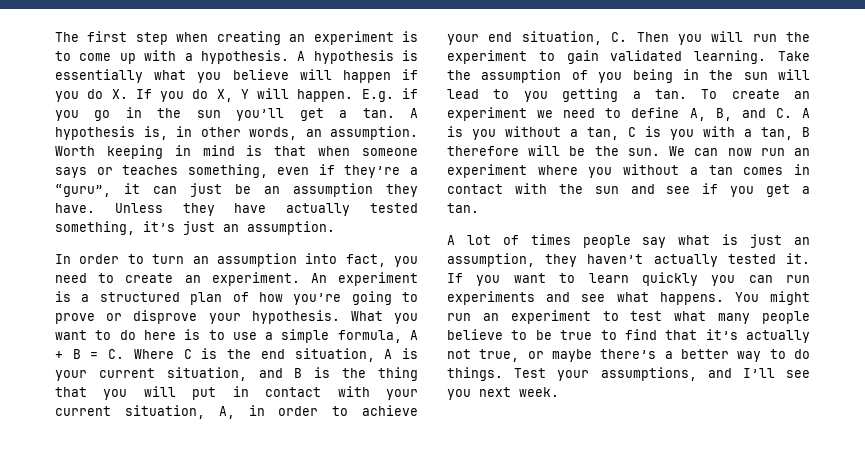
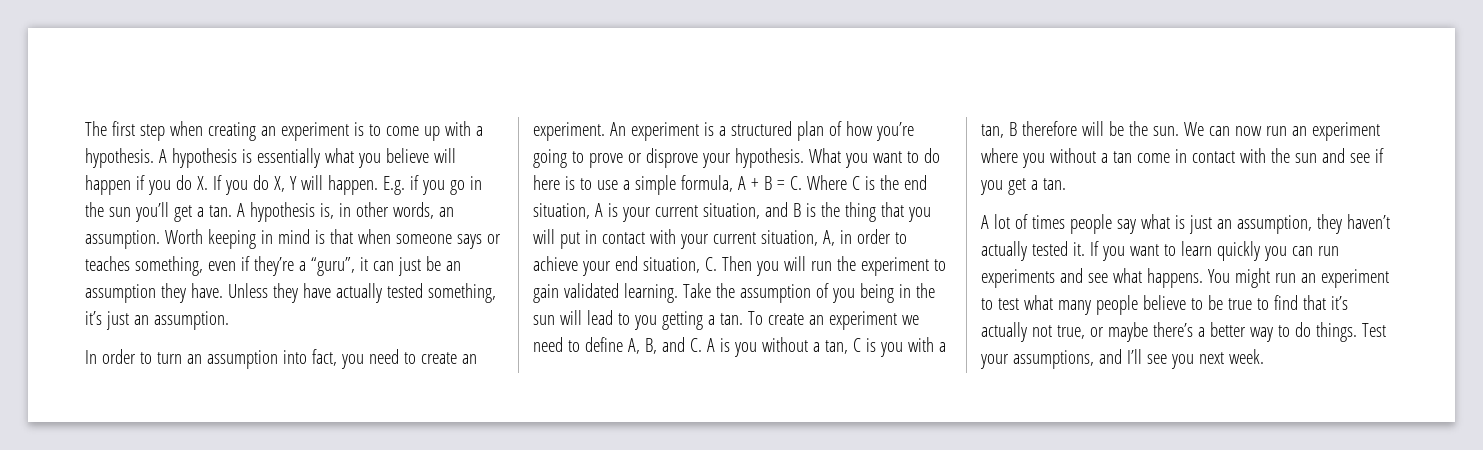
[743,167,784,175] comes -> [1136,153,1170,163] come

